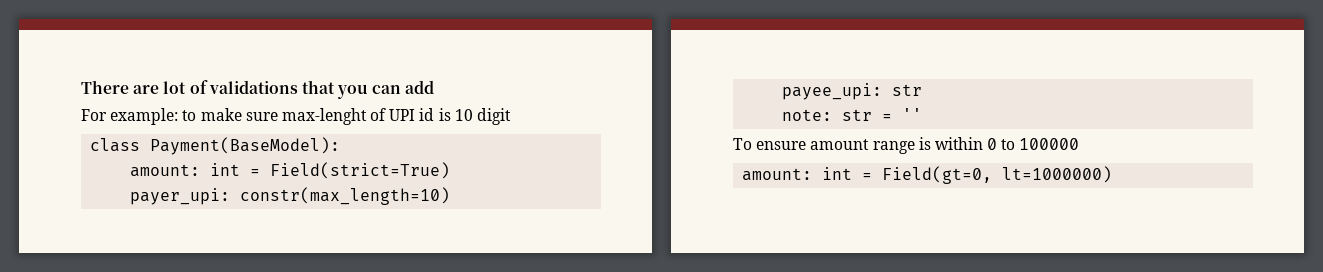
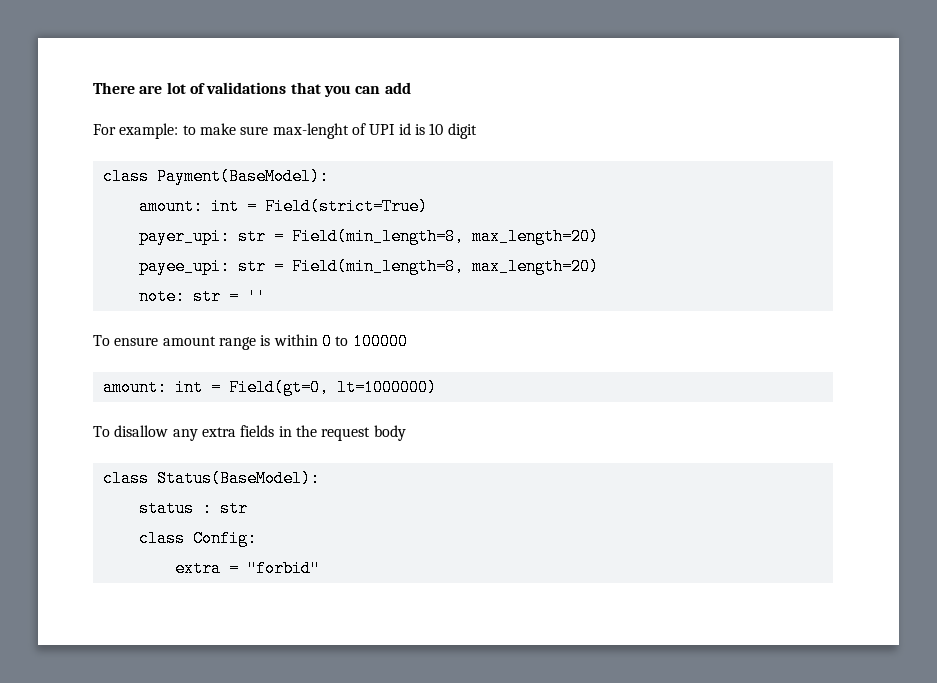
[240,187,451,205] constr(max_length=10) -> [237,228,599,245] str = Field(min_length=8, max_length=20)
(923, 90) none -> [273,258,599,275] = Field(min_length=8, max_length=20)
(1113, 174) none -> [93,425,406,441] [102,470,320,487] [138,500,248,517] [138,530,257,547] [174,560,320,577] // To disallow any extra fields in the request body // class Status(BaseModel): // status : str // class Config: // extra = "forbid"

